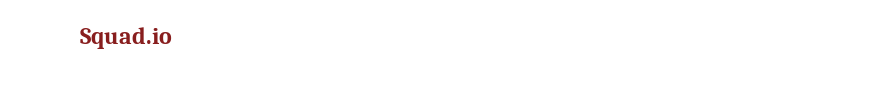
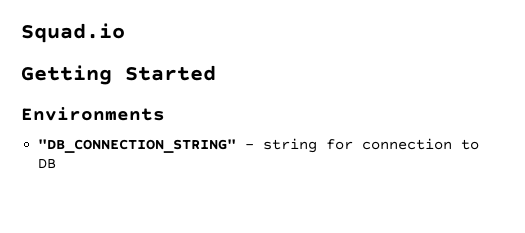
(172, 38) none -> [21,65,216,85] [21,107,165,121] [38,138,480,153] [38,159,57,168] // Getting Started // Environments // "DB_CONNECTION_STRING" - string for connection to DB

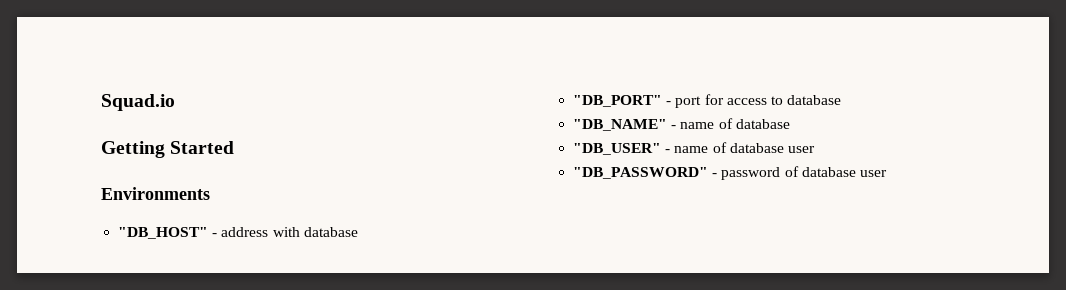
[38,138,480,153] [38,159,57,168] "DB_CONNECTION_STRING" - string for connection to DB -> [118,227,358,239] [573,94,842,108] [573,118,790,131] [573,142,815,155] [573,166,887,180] "DB_HOST" - address with database // "DB_PORT" - port for access to database // "DB_NAME" - name of database // "DB_USER" - name of database user // "DB_PASSWORD" - password of database user

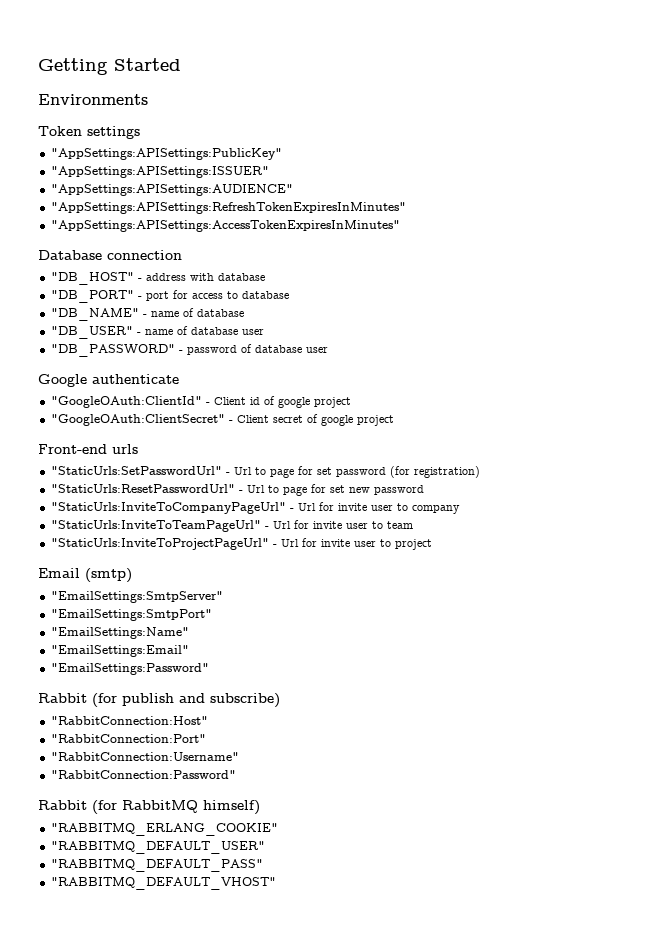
[101,94,175,111] Squad.io // -> (38, 66) none
(210, 193) none -> [38,126,140,139] [50,148,282,160] [50,166,269,178] [50,184,293,196] [50,202,406,214] [50,220,400,232] [38,250,182,260] // Token settings // "AppSettings:APISettings:PublicKey" // "AppSettings:APISettings:ISSUER" // "AppSettings:APISettings:AUDIENCE" // "AppSettings:APISettings:RefreshTokenExpiresInMinutes" // "AppSettings:APISettings:AccessTokenExpiresInMinutes" // Database connection
(887, 173) none -> [38,374,179,387] [50,396,351,408] [50,414,394,426] [38,444,138,454] [50,466,480,478] [50,484,424,496] [50,502,460,514] [50,520,413,532] [50,538,432,550] [38,568,132,583] [50,591,223,603] [50,609,212,621] [50,627,189,639] [50,645,189,657] [50,663,209,675] [38,693,280,708] [50,716,208,725] [50,734,206,743] [50,752,239,761] [50,770,236,779] [38,800,260,815] [50,823,278,836] [50,841,265,854] [50,859,263,872] [50,877,276,890] // Google authenticate // "GoogleOAuth:ClientId" - Client id of google project // "GoogleOAuth:ClientSecret" - Client secret of google project // Front-end urls // "StaticUrls:SetPasswordUrl" - Url to page for set password (for registration) // "StaticUrls:ResetPasswordUrl" - Url to page for set new password // "StaticUrls:InviteToCompanyPageUrl" - Url for invite user to company // "StaticUrls:InviteToTeamPageUrl" - Url for invite user to team // "StaticUrls:InviteToProjectPageUrl" - Url for invite user to project // Email (smtp) // "EmailSettings:SmtpServer" // "EmailSettings:SmtpPort" // "EmailSettings:Name" // "EmailSettings:Email" // "EmailSettings:Password" // Rabbit (for publish and subscribe) // "RabbitConnection:Host" // "RabbitConnection:Port" // "RabbitConnection:Username" // "RabbitConnection:Password" // Rabbit (for RabbitMQ himself) // "RABBITMQ_ERLANG_COOKIE" // "RABBITMQ_DEFAULT_USER" // "RABBITMQ_DEFAULT_PASS" // "RABBITMQ_DEFAULT_VHOST"

